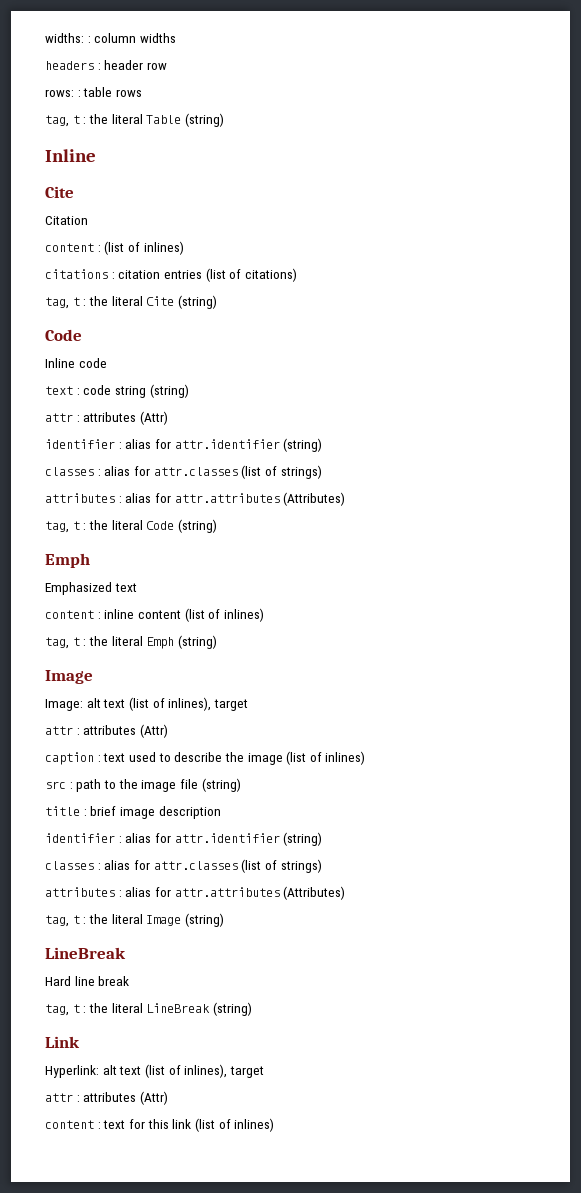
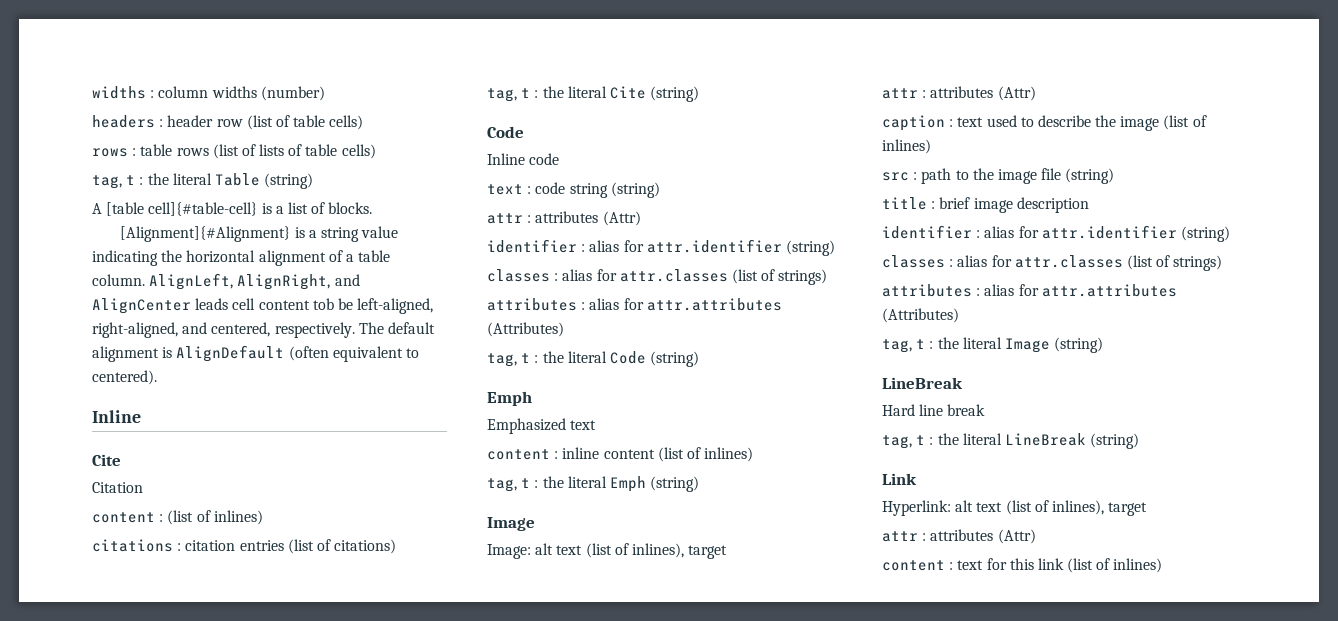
[45,33,84,43] widths: -> [92,86,146,99] widths
(176, 38) none -> [260,86,325,101] (number)
[45,87,142,97] // rows: : table rows -> [246,115,364,130] [92,144,376,159] (list of table cells) // rows : table rows (list of lists of table cells)
(224, 120) none -> [92,202,373,216] [120,226,399,242] [92,250,391,266] [92,273,360,290] [92,298,434,314] [92,322,435,338] [92,345,419,362] [92,370,157,385] // A [table cell]{#table-cell} is a list of blocks. // [Alignment]{#Alignment} is a string value indicating the horizontal alignment of a table column. AlignLeft, AlignRight, and AlignCenter leads cell content tob be left-aligned, right-aligned, and centered, respectively. The default alignment is AlignDefault (often equivalent to centered).

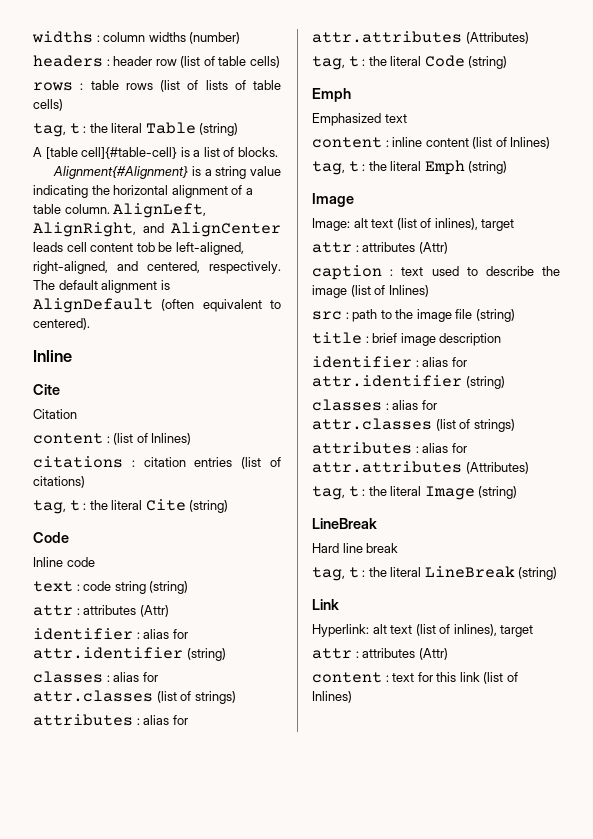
[120,226,291,242] [Alignment]{#Alignment} -> [53,166,189,179] Alignment{#Alignment}
[213,510,263,525] inlines) -> [151,433,192,445] Inlines)
[704,447,754,462] inlines) -> [510,137,551,149] Inlines)
[882,139,931,154] inlines) -> [388,285,429,297] Inlines)
[1113,558,1163,573] inlines) -> [312,691,352,703] Inlines)

